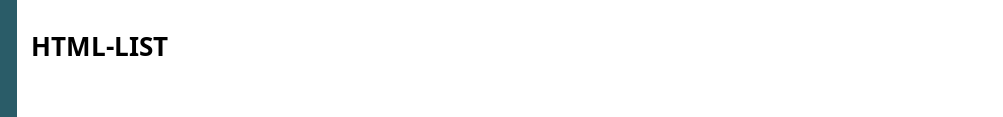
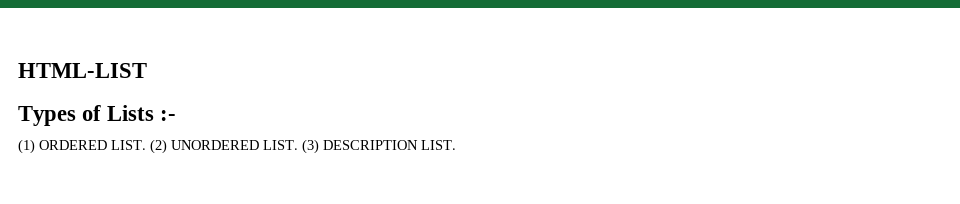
(168, 46) none -> [18,105,177,126] [18,139,456,154] // Types of Lists :- // (1) ORDERED LIST. (2) UNORDERED LIST. (3) DESCRIPTION LIST.

